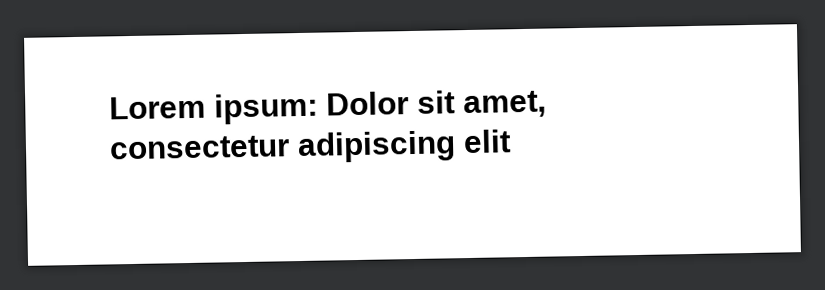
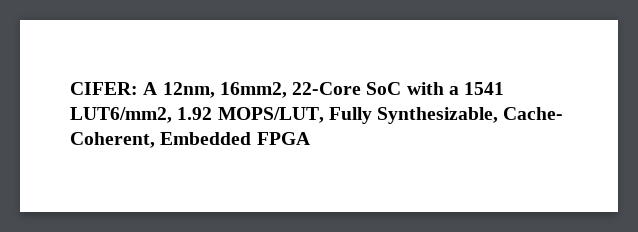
[109,90,547,125] [109,129,512,164] Lorem ipsum: Dolor sit amet, consectetur adipiscing elit -> [70,82,505,98] [70,107,564,124] [70,132,310,148] CIFER: A 12nm, 16mm2, 22-Core SoC with a 1541 LUT6/mm2, 1.92 MOPS/LUT, Fully Synthesizable, Cache- Coherent, Embedded FPGA

